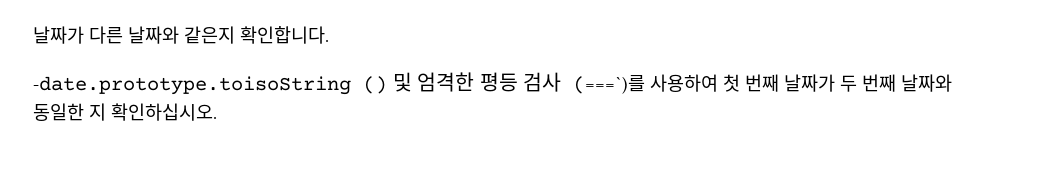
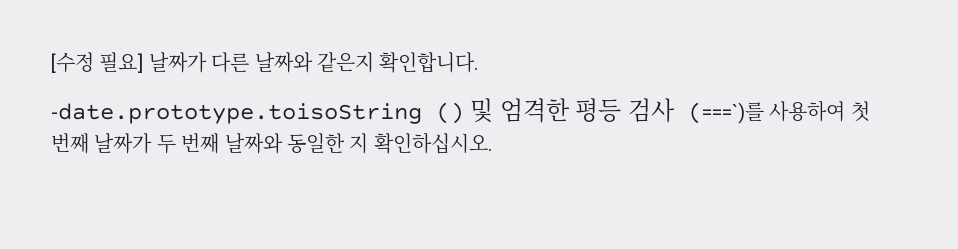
(33, 35) none -> [51,52,144,73] [수정 필요]

